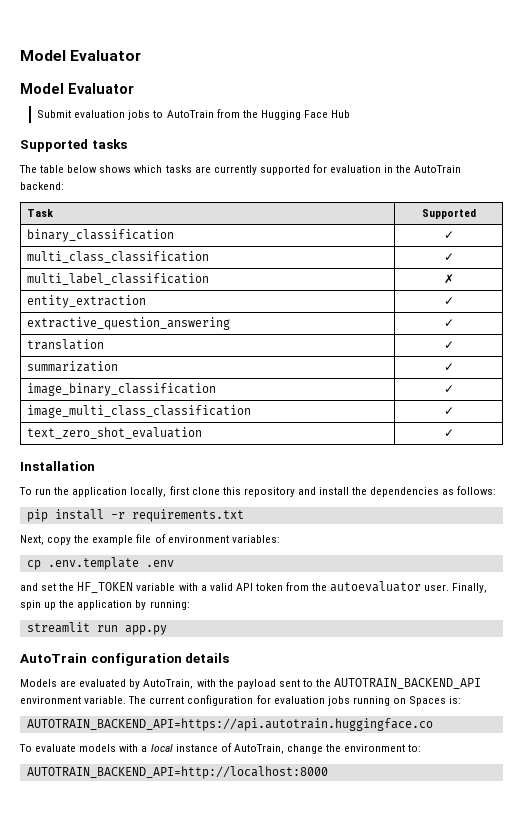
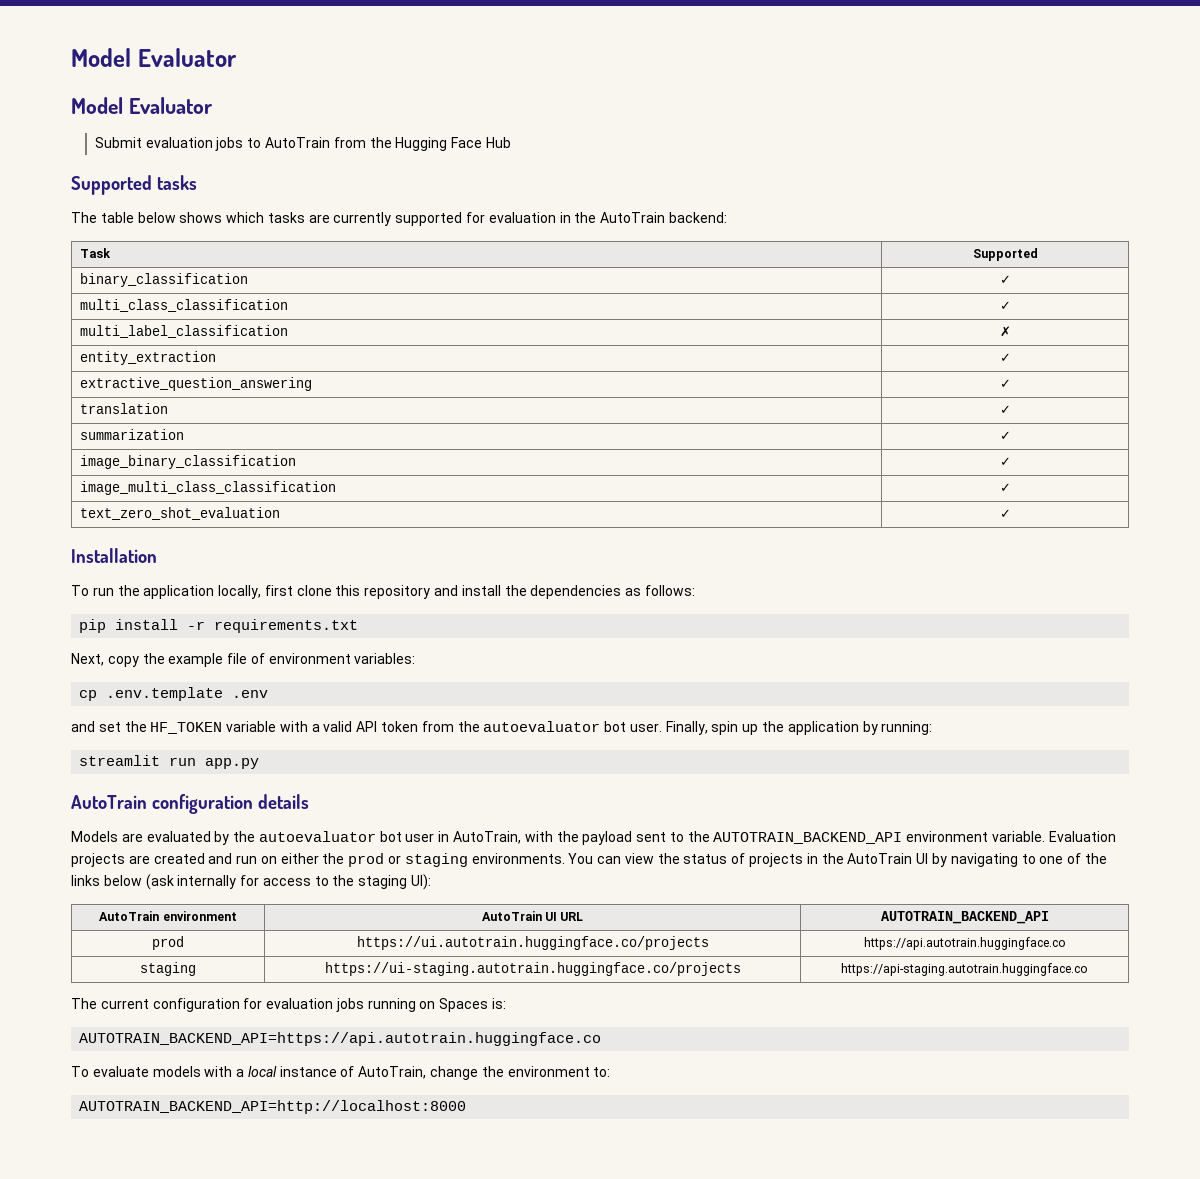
(422, 586) none -> [604,721,627,732] bot
(141, 684) none -> [233,831,450,842] the autoevaluator bot user in
(127, 700) none -> [1048,831,1116,842] [71,853,1107,867] [71,874,432,890] [99,911,237,921] [481,911,584,921] [880,911,1049,924] [152,936,184,950] [356,936,709,950] [863,937,1066,950] [140,962,196,976] [324,962,741,976] [841,963,1088,976] Evaluation projects are created and run on either the prod or staging environments. You can view the status of projects in the AutoTrain UI by navigating to one of the links below (ask internally for access to the staging UI): // AutoTrain environment | AutoTrain UI URL | AUTOTRAIN_BACKEND_API // prod | https://ui.autotrain.huggingface.co/projects | https://api.autotrain.huggingface.co // staging | https://ui-staging.autotrain.huggingface.co/projects | https://api-staging.autotrain.huggingface.co //

